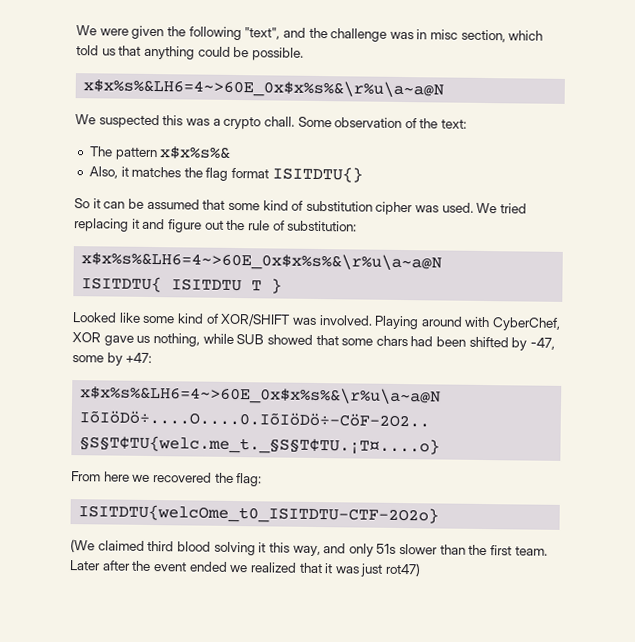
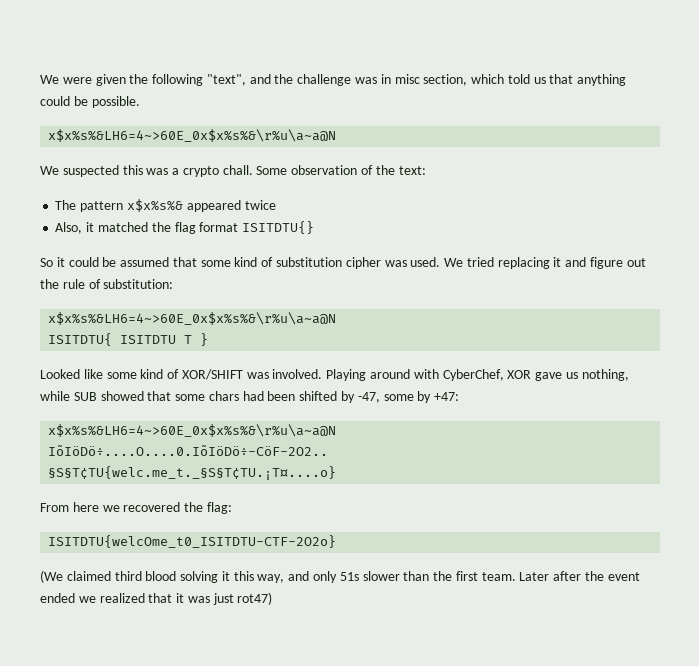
(232, 153) none -> [186,200,276,212] appeared twice
[131,166,182,178] matches -> [97,222,148,232] matched
[103,201,126,209] can -> [68,257,99,267] could

